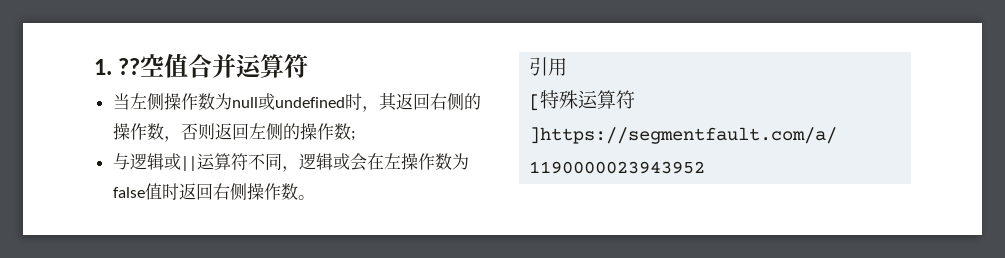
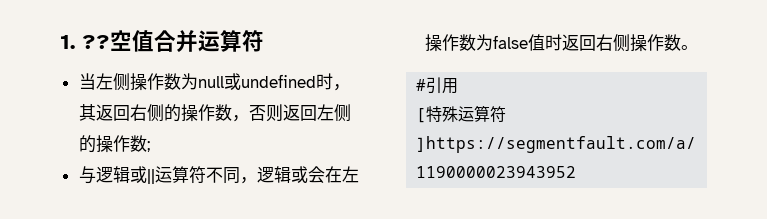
(315, 197) none -> [416,79,427,91] #

